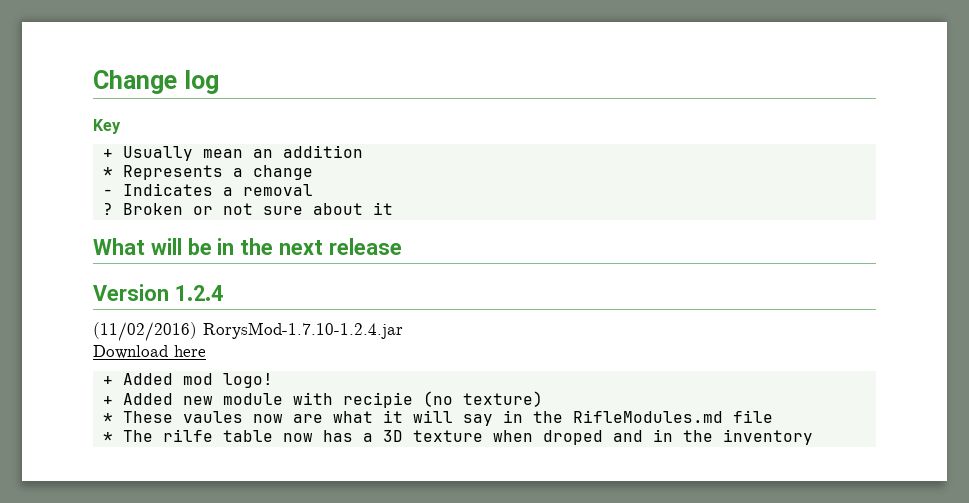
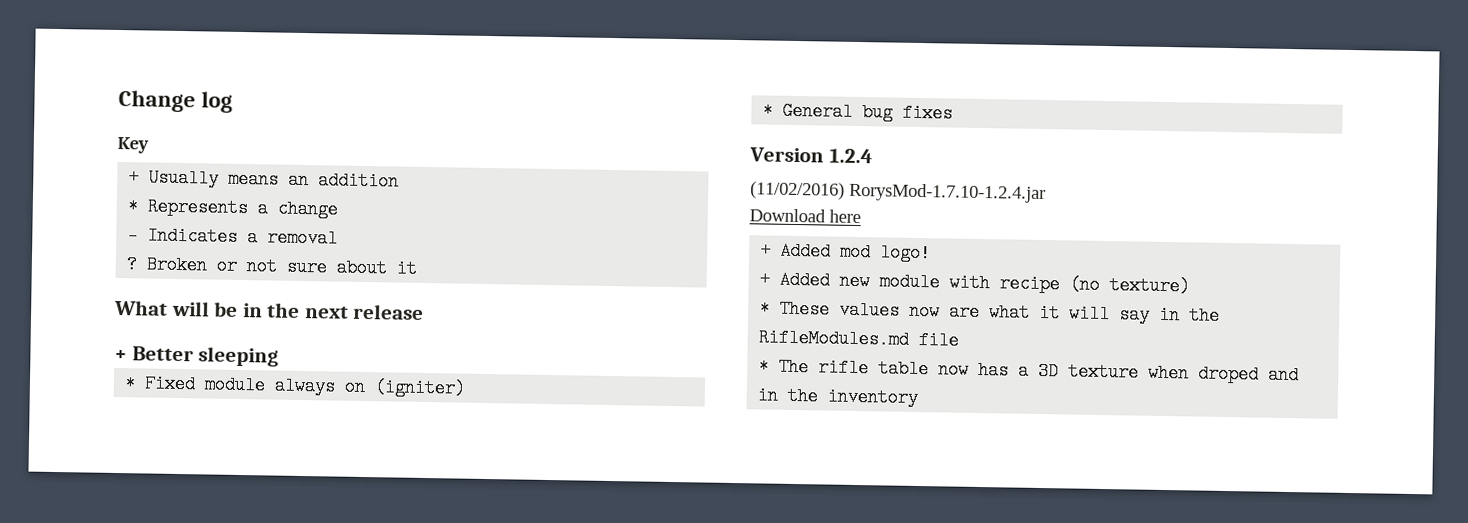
[202,149,243,158] mean -> [228,169,280,189] means
(402, 246) none -> [114,346,280,367] [124,374,467,398] [762,101,954,123] // + Better sleeping // * Fixed module always on (igniter) // * General bug fixes
[342,392,413,408] recipie -> [999,274,1061,294] recipe
[182,411,243,423] vaules -> [839,300,901,320] values
[162,429,213,442] rilfe -> [818,358,870,378] rifle

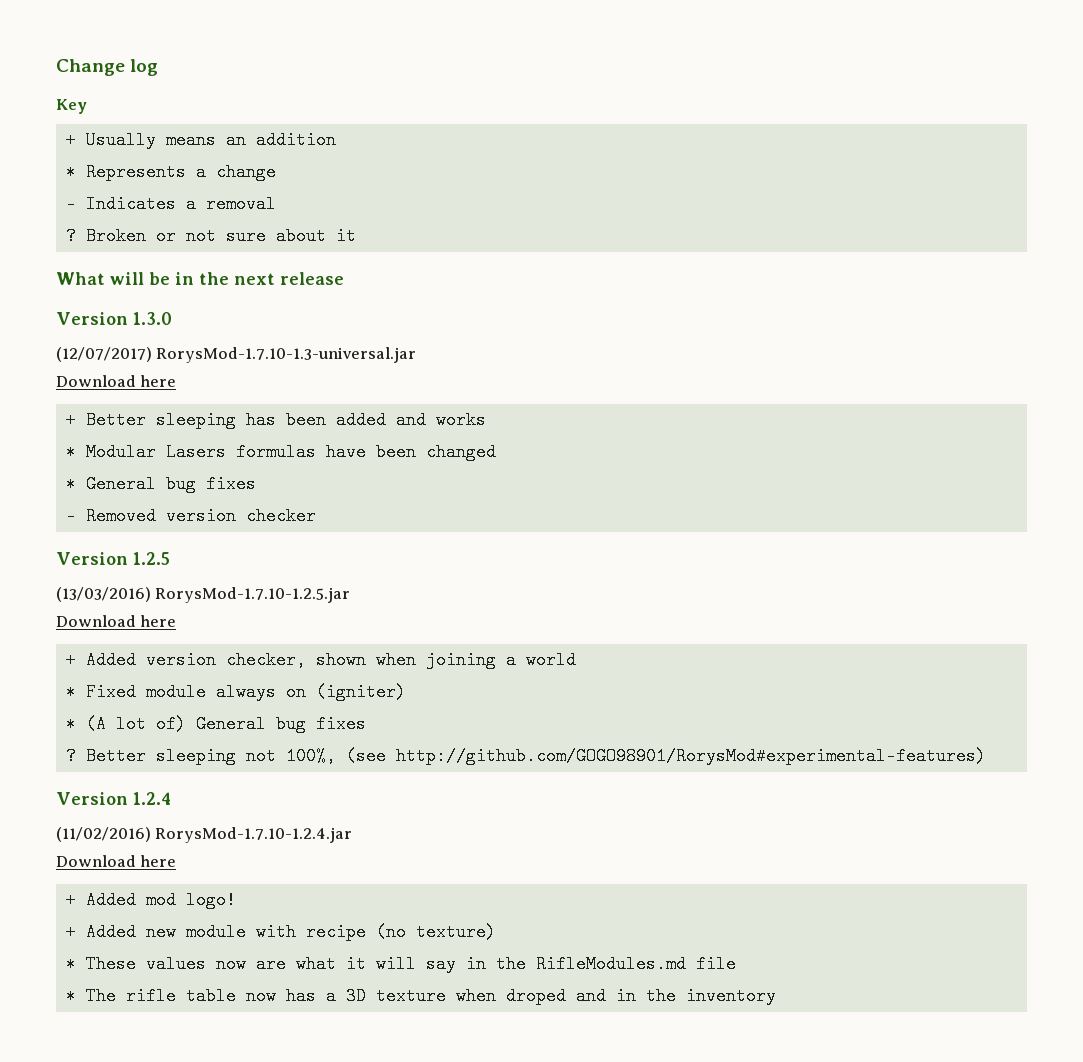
[114,346,280,367] + Better sleeping -> [56,312,172,325] [56,347,417,363] [56,375,177,387] [65,411,486,429] [65,443,496,461] [65,475,256,493] [65,507,316,525] [56,552,170,565] [56,587,351,603] [56,615,177,627] [65,651,576,669] Version 1.3.0 // (12/07/2017) RorysMod-1.7.10-1.3-universal.jar // Download here // + Better sleeping has been added and works // * Modular Lasers formulas have been changed // * General bug fixes // - Removed version checker // Version 1.2.5 // (13/03/2016) RorysMod-1.7.10-1.2.5.jar // Download here // + Added version checker, shown when joining a world
[782,101,954,123] General bug fixes -> [85,715,366,733] [65,747,986,765] (A lot of) General bug fixes // ? Better sleeping not 100%, (see http://github.com/GOGO98901/RorysMod#experimental-features)

